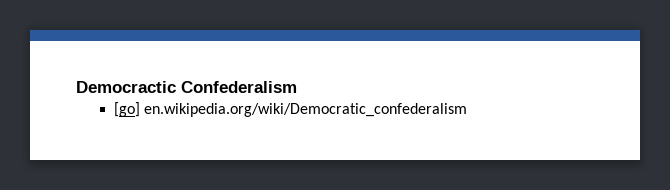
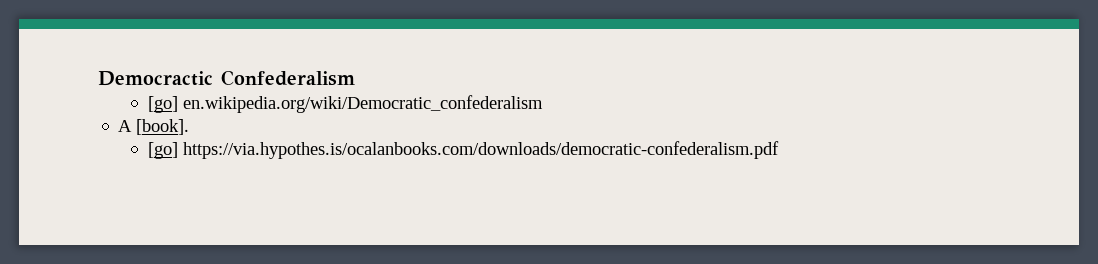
(468, 110) none -> [118,119,190,135] [147,141,779,159] // A [book]. // [go] https://via.hypothes.is/ocalanbooks.com/downloads/democratic-confederalism.pdf

